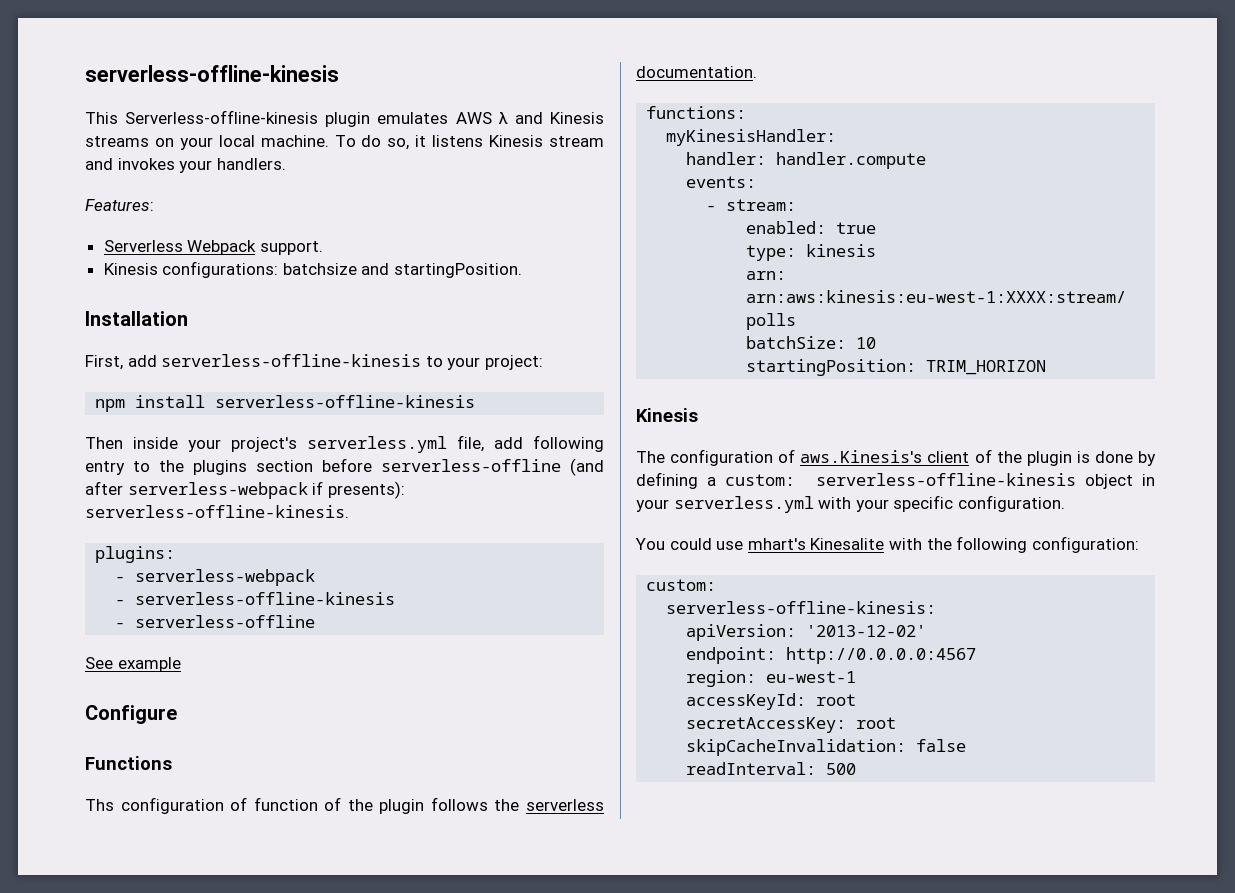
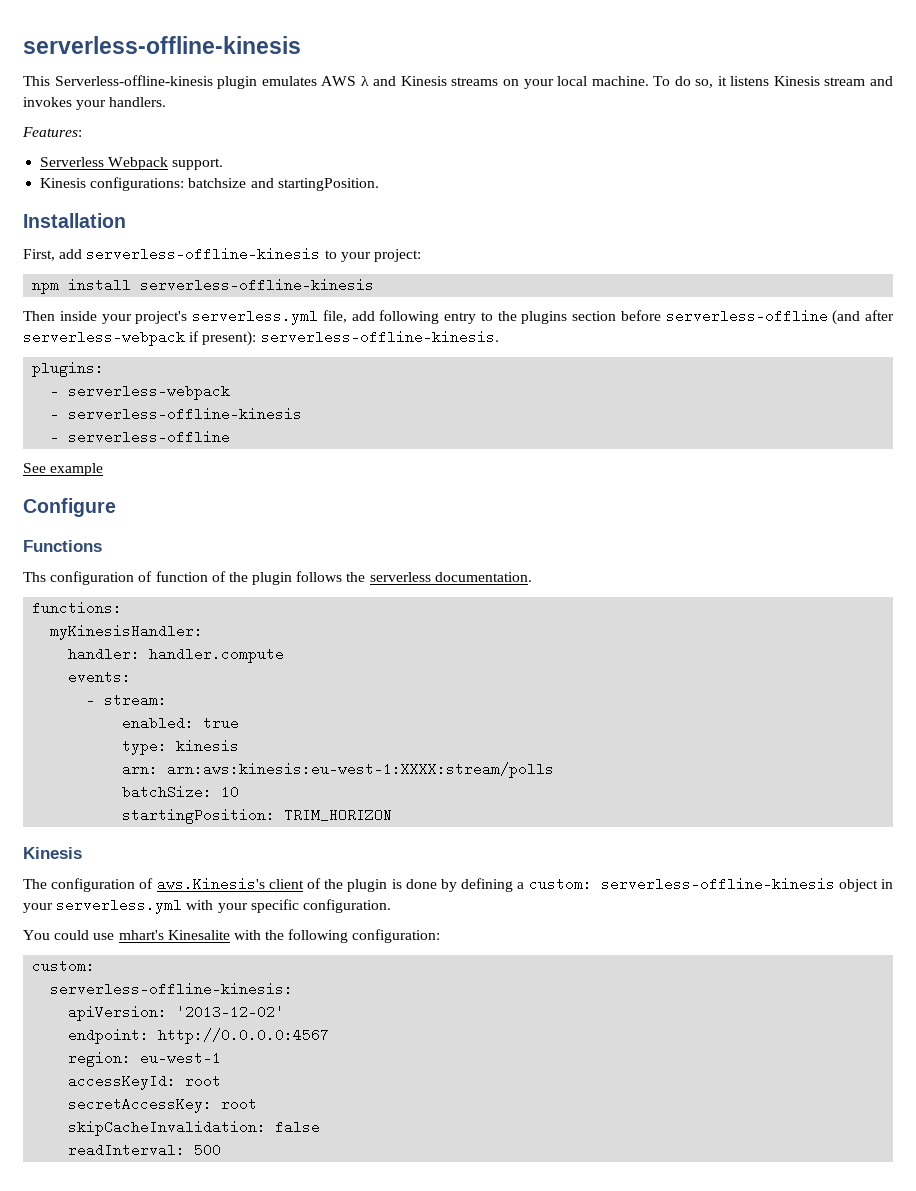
[327,481,405,499] presents): -> [202,331,257,346] present):

